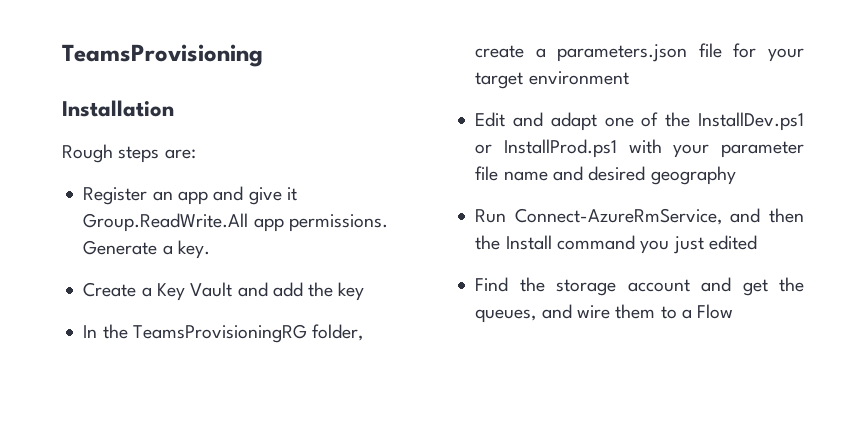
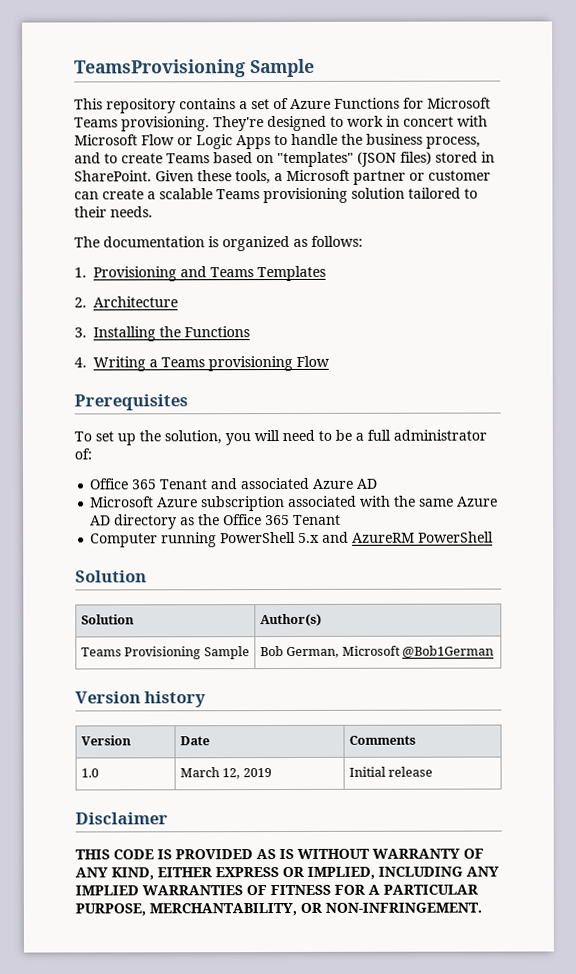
[62,100,174,117] [62,144,196,163] [83,186,297,205] [83,213,388,232] [83,240,210,259] [83,282,365,301] [83,324,364,343] [475,43,804,62] [475,71,629,89] [475,112,804,131] [475,139,804,158] [475,166,736,185] [475,208,805,225] [475,235,757,254] [475,277,804,296] [475,304,734,323] // Installation // Rough steps are: // Register an app and give it Group.ReadWrite.All app permissions. Generate a key. // Create a Key Vault and add the key // In the TeamsProvisioningRG folder, create a parameters.json file for your target environment // Edit and adapt one of the InstallDev.ps1 or InstallProd.ps1 with your parameter file name and desired geography // Run Connect-AzureRmService, and then the Install command you just edited // Find the storage account and get the queues, and wire them to a Flow -> [250,58,315,78] [74,97,491,114] [74,115,488,132] [74,133,481,150] [74,151,495,168] [74,169,491,185] [74,187,478,204] [74,206,153,218] [74,235,363,252] [74,265,327,282] [74,296,179,308] [74,326,251,342] [74,355,331,372] [74,394,188,411] [74,429,487,446] [74,448,92,460] [89,477,379,490] [90,495,499,512] [90,514,342,530] [90,531,495,548] [75,570,147,583] [80,614,135,625] [259,613,322,627] [80,646,250,660] [259,645,494,659] [75,691,207,708] [80,735,132,746] [179,736,210,746] [348,735,416,745] [80,768,99,778] [179,767,272,780] [348,766,434,777] [75,812,168,825] [75,848,484,860] [75,866,499,881] [75,884,478,896] [75,902,482,917] Sample // This repository contains a set of Azure Functions for Microsoft Teams provisioning. They're designed to work in concert with Microsoft Flow or Logic Apps to handle the business process, and to create Teams based on "templates" (JSON files) stored in SharePoint. Given these tools, a Microsoft partner or customer can create a scalable Teams provisioning solution tailored to their needs. // The documentation is organized as follows: // 1. Provisioning and Teams Templates // 2. Architecture // 3. Installing the Functions // 4. Writing a Teams provisioning Flow // Prerequisites // To set up the solution, you will need to be a full administrator of: // Office 365 Tenant and associated Azure AD // Microsoft Azure subscription associated with the same Azure AD directory as the Office 365 Tenant // Computer running PowerShell 5.x and AzureRM PowerShell // Solution // Solution | Author(s) // Teams Provisioning Sample | Bob German, Microsoft @Bob1German // Version history // Version | Date | Comments // 1.0 | March 12, 2019 | Initial release // Disclaimer // THIS CODE IS PROVIDED AS IS WITHOUT WARRANTY OF ANY KIND, EITHER EXPRESS OR IMPLIED, INCLUDING ANY IMPLIED WARRANTIES OF FITNESS FOR A PARTICULAR PURPOSE, MERCHANTABILITY, OR NON-INFRINGEMENT.

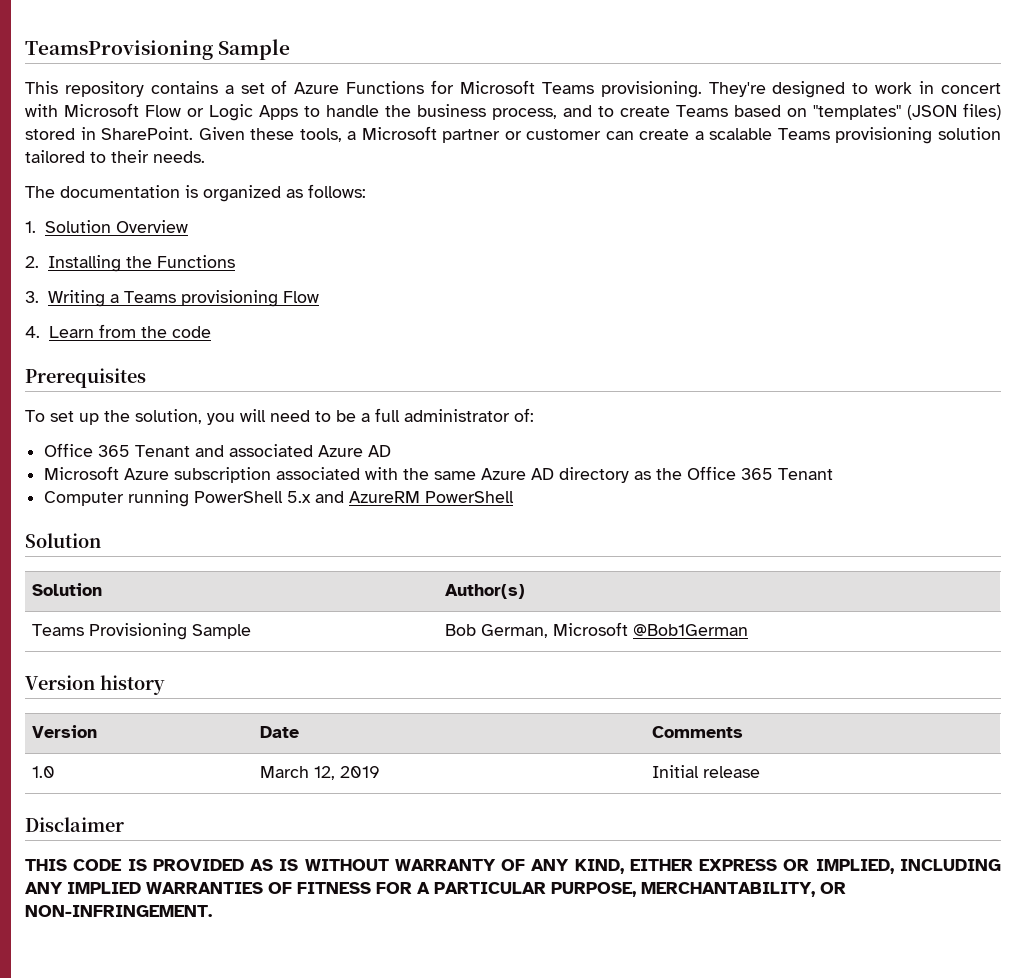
[93,265,327,282] [74,296,179,308] [74,327,87,338] Provisioning and Teams Templates // 2. Architecture // 3. -> [44,220,188,233] [25,256,39,268] Solution Overview // 2.
[74,357,87,368] 4. -> [25,291,39,303] 3.
(331, 361) none -> [25,324,211,338] // 4. Learn from the code

